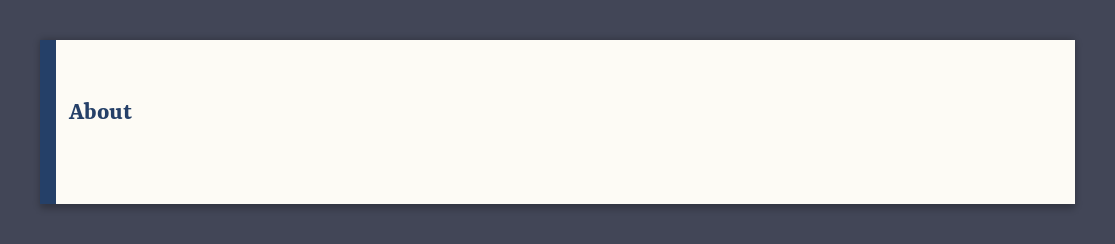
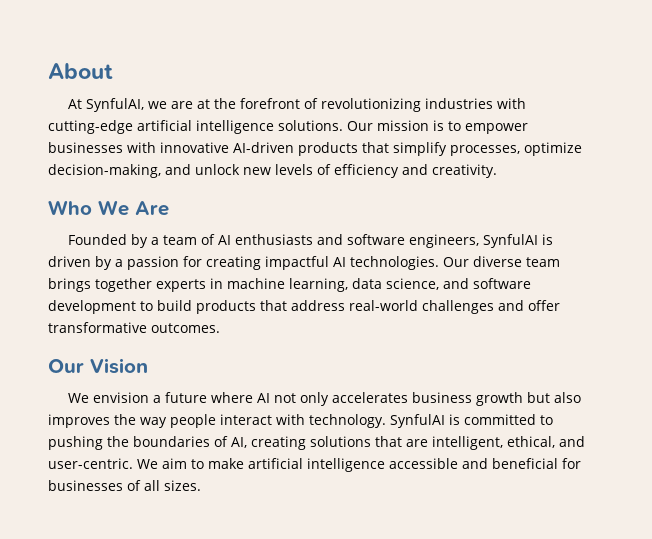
(132, 110) none -> [67,98,526,112] [48,120,528,134] [48,142,582,156] [48,164,497,178] [48,200,169,216] [67,234,553,248] [48,256,560,270] [48,278,531,292] [48,300,560,314] [48,322,220,333] [48,358,148,374] [67,392,581,406] [48,414,553,428] [48,436,585,450] [48,458,581,472] [48,480,201,491] // At SynfulAI, we are at the forefront of revolutionizing industries with cutting-edge artificial intelligence solutions. Our mission is to empower businesses with innovative AI-driven products that simplify processes, optimize decision-making, and unlock new levels of efficiency and creativity. // Who We Are // Founded by a team of AI enthusiasts and software engineers, SynfulAI is driven by a passion for creating impactful AI technologies. Our diverse team brings together experts in machine learning, data science, and software development to build products that address real-world challenges and offer transformative outcomes. // Our Vision // We envision a future where AI not only accelerates business growth but also improves the way people interact with technology. SynfulAI is committed to pushing the boundaries of AI, creating solutions that are intelligent, ethical, and user-centric. We aim to make artificial intelligence accessible and beneficial for businesses of all sizes.

